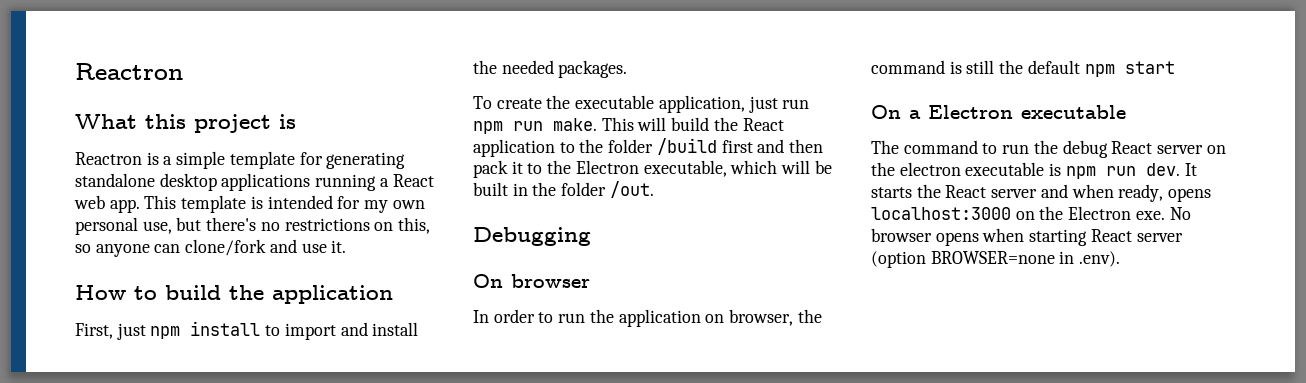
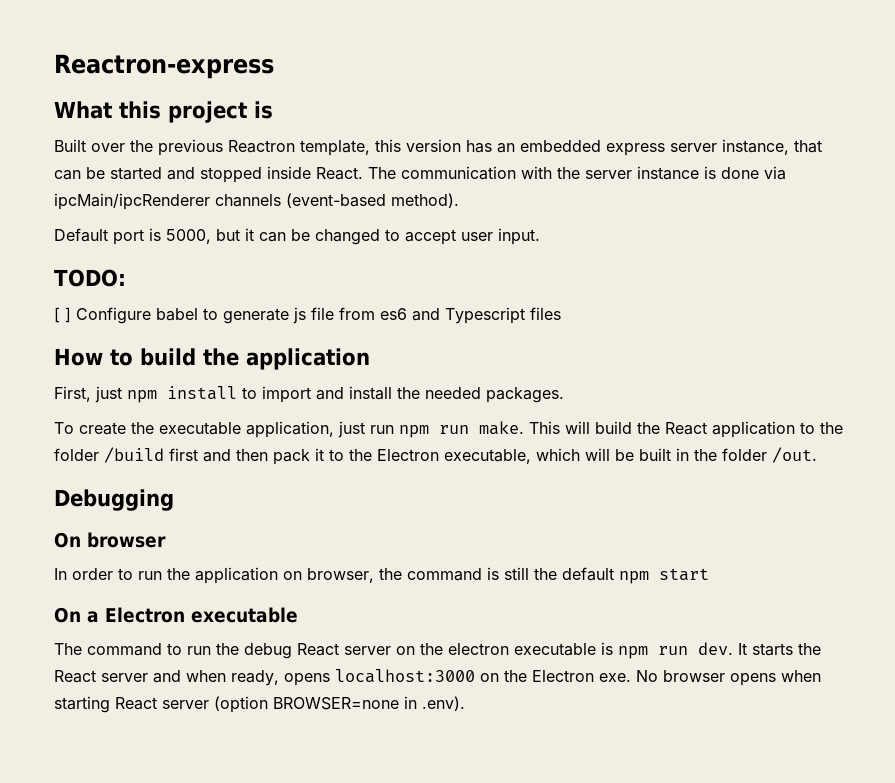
[75,63,183,80] Reactron -> [54,54,274,79] Reactron-express
[75,151,406,169] [75,173,434,191] [74,195,425,213] [75,217,431,235] [75,239,347,257] Reactron is a simple template for generating standalone desktop applications running a React web app. This template is intended for my own personal use, but there's no restrictions on this, so anyone can clone/fork and use it. -> [54,139,822,156] [54,166,786,183] [54,193,459,210] [54,228,540,245] [54,269,126,287] [54,307,561,324] Built over the previous Reactron template, this version has an embedded express server instance, that can be started and stopped inside React. The communication with the server instance is done via ipcMain/ipcRenderer channels (event-based method). // Default port is 5000, but it can be changed to accept user input. // TODO: // [ ] Configure babel to generate js file from es6 and Typescript files

